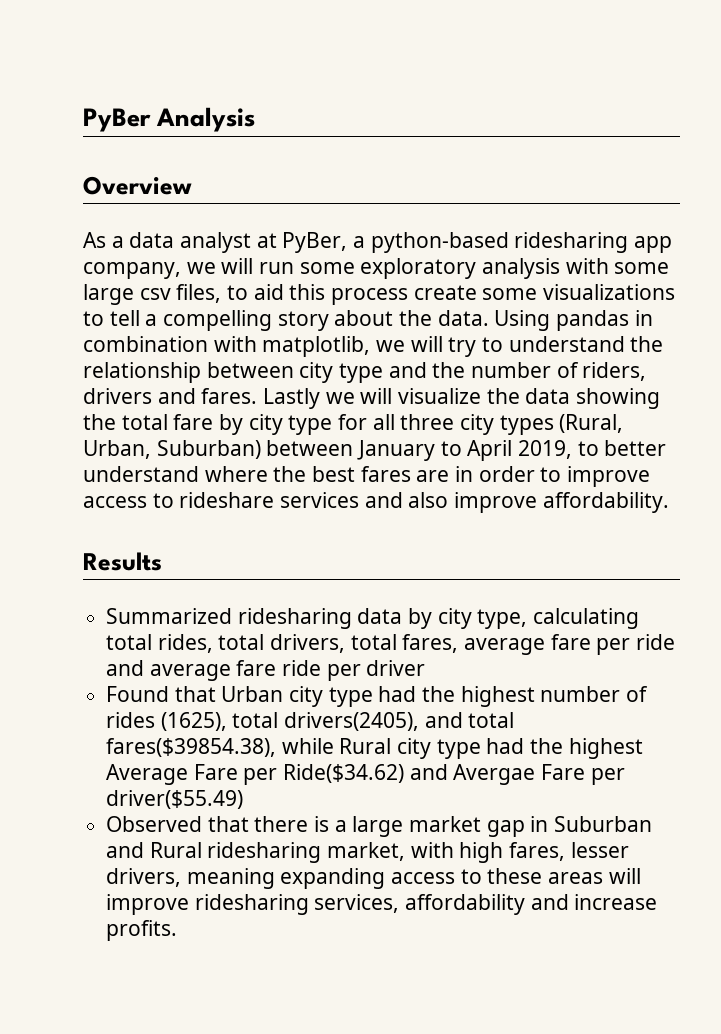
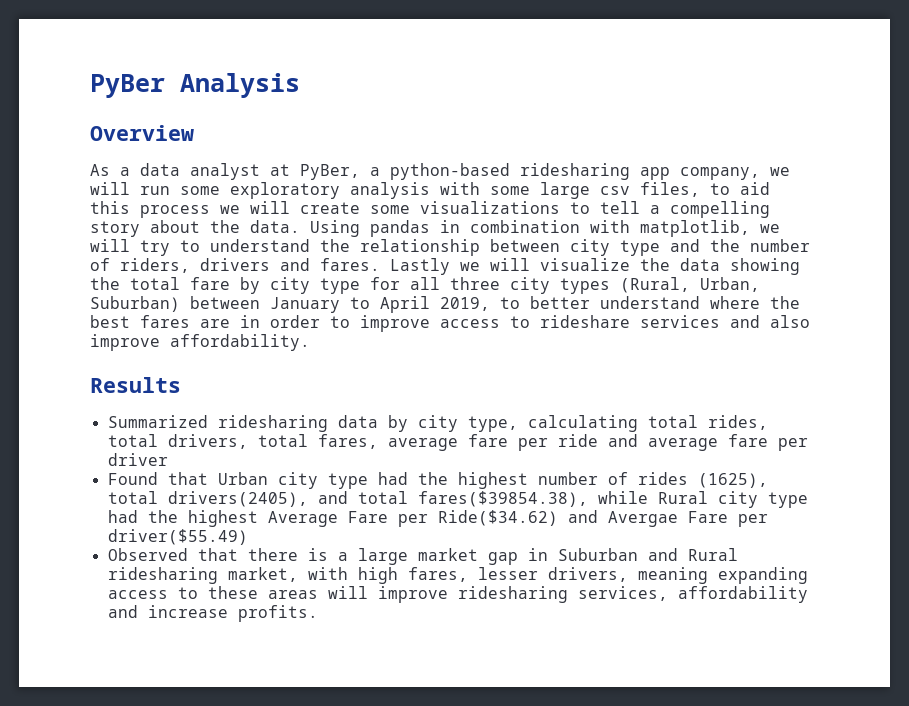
(409, 296) none -> [220,201,290,214] we will
[282,660,322,676] ride -> (768, 440) none

